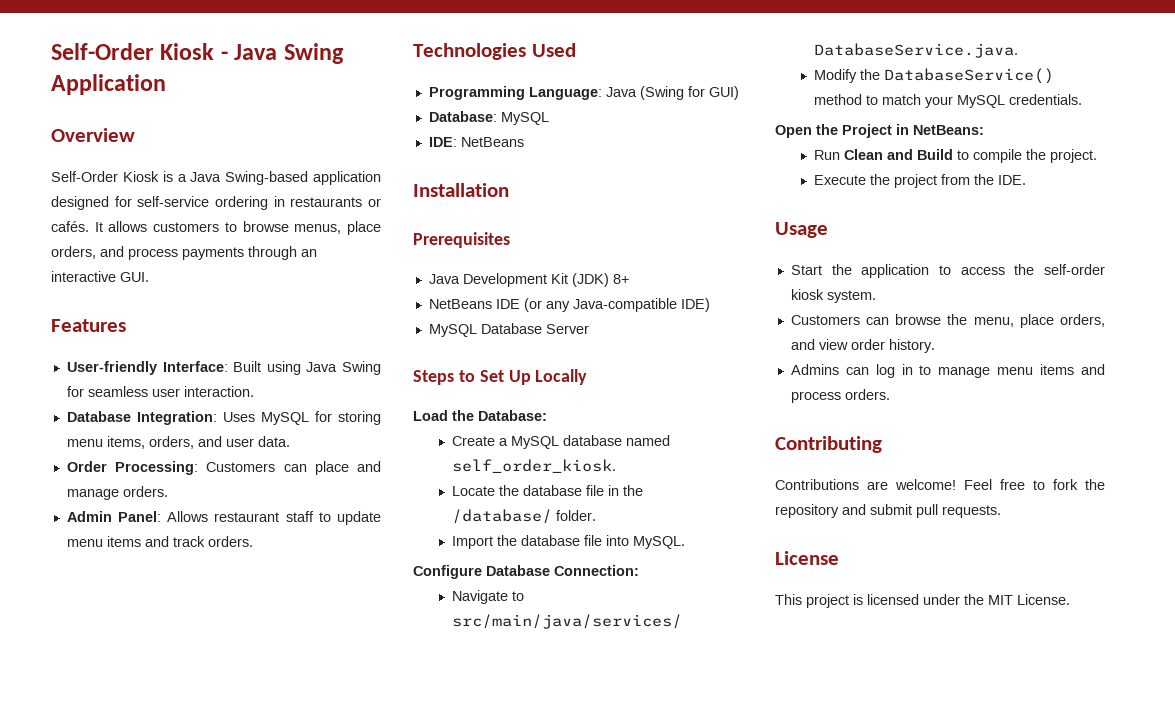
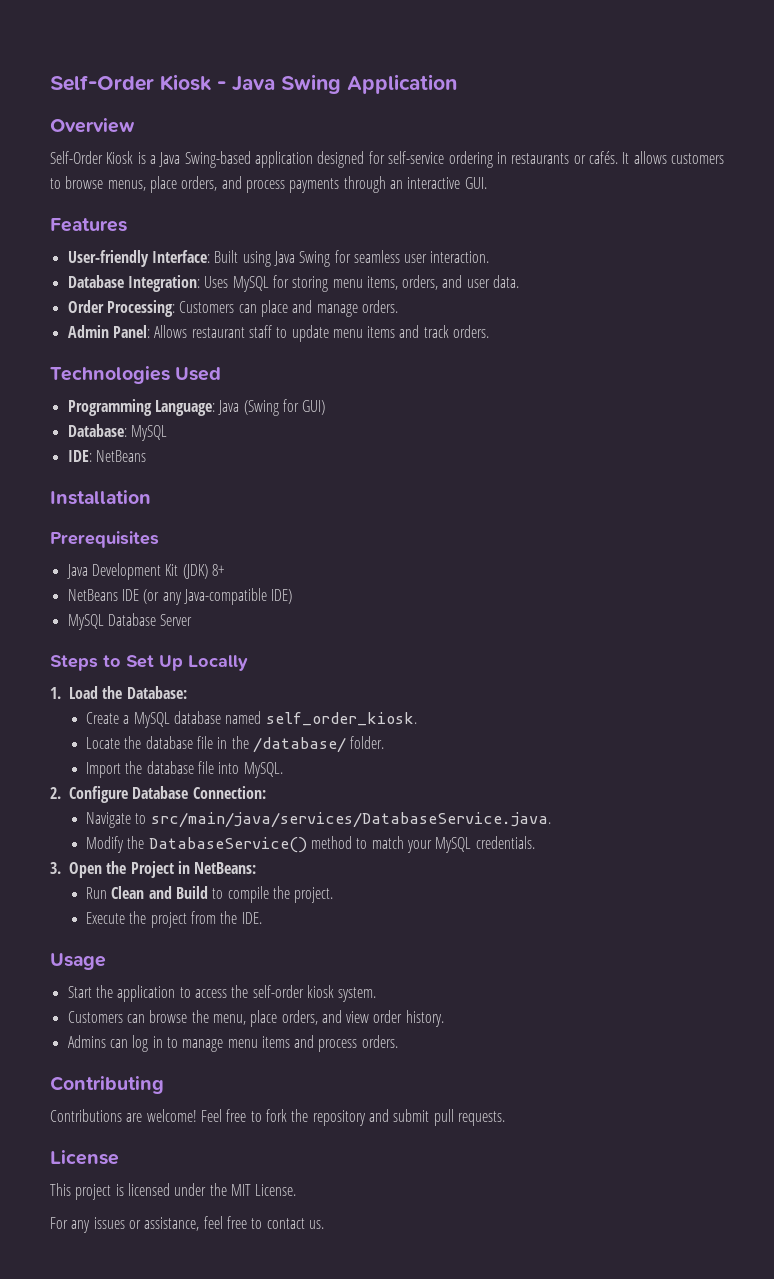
(588, 377) none -> [50,687,61,699] 1.
(685, 542) none -> [50,787,61,799] 2.
(1082, 99) none -> [50,862,61,874] 3.
(1070, 599) none -> [50,1216,324,1233] // For any issues or assistance, feel free to contact us.

